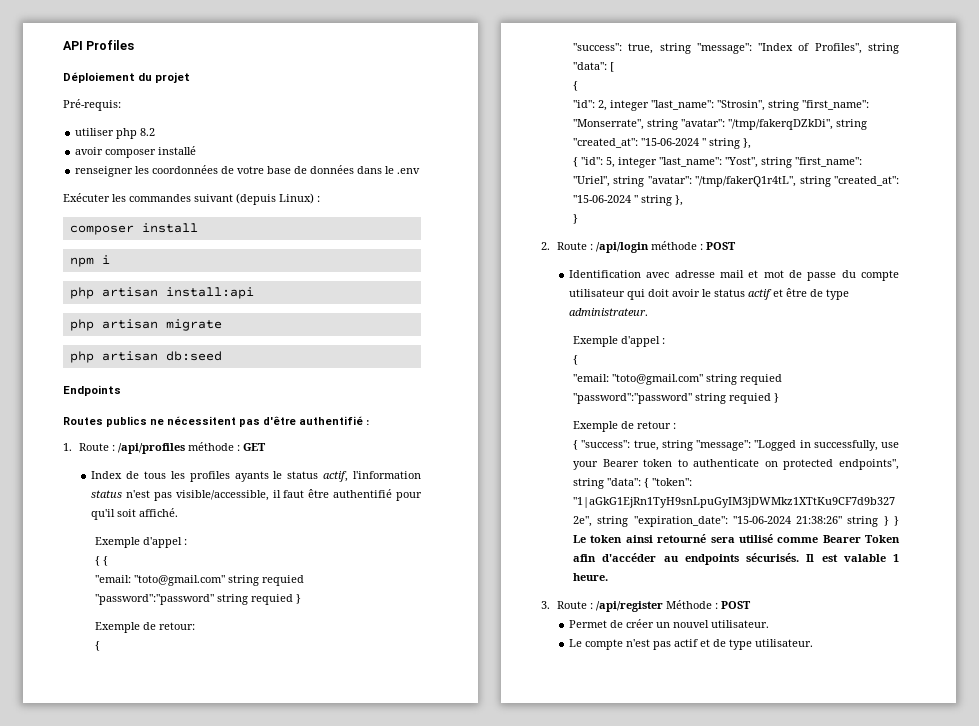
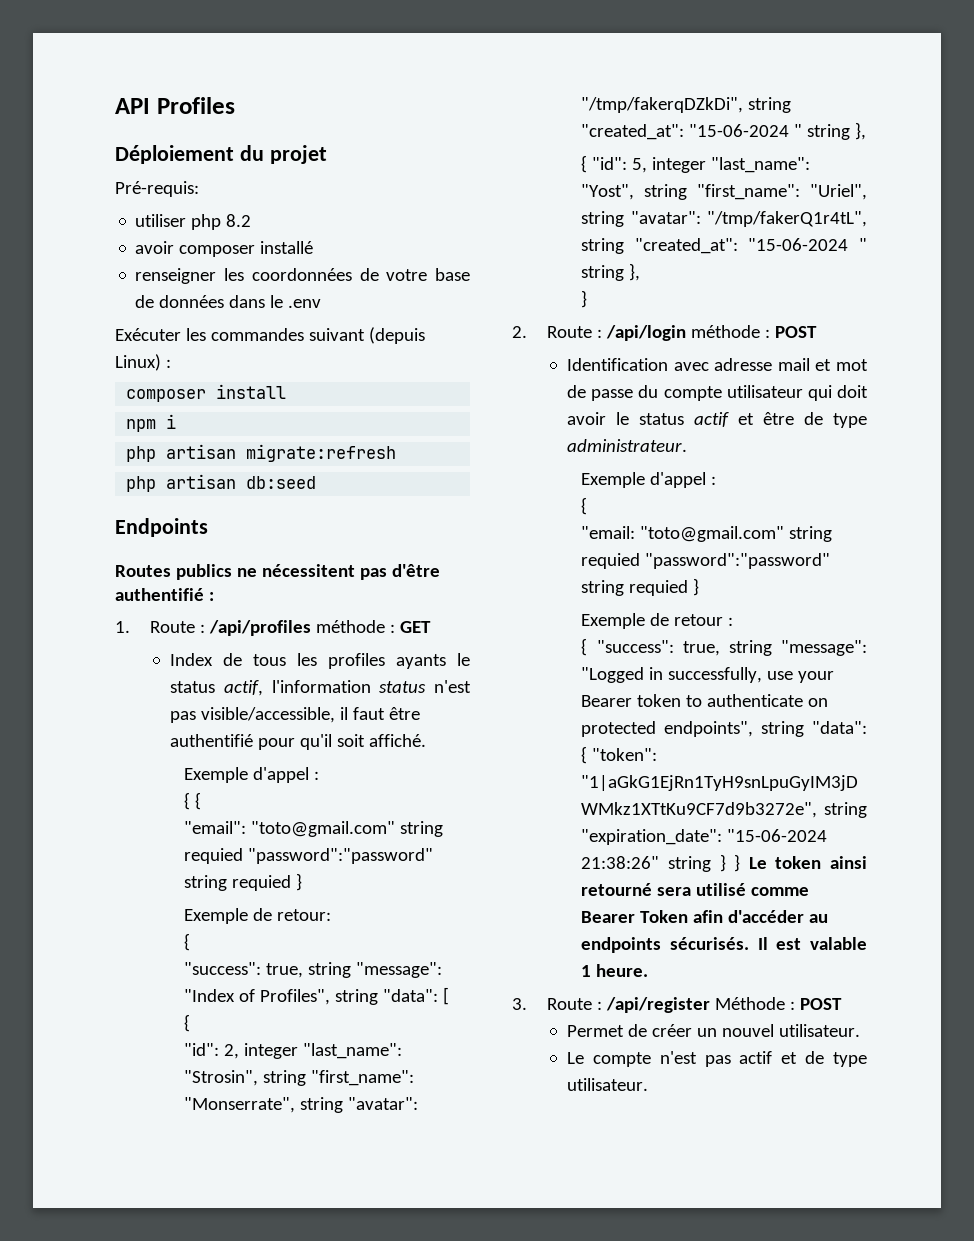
[165,287,254,299] [69,319,222,331] install:api // php artisan migrate -> [246,444,397,462] migrate:refresh
[95,575,132,583] "email: -> [184,821,247,834] "email":

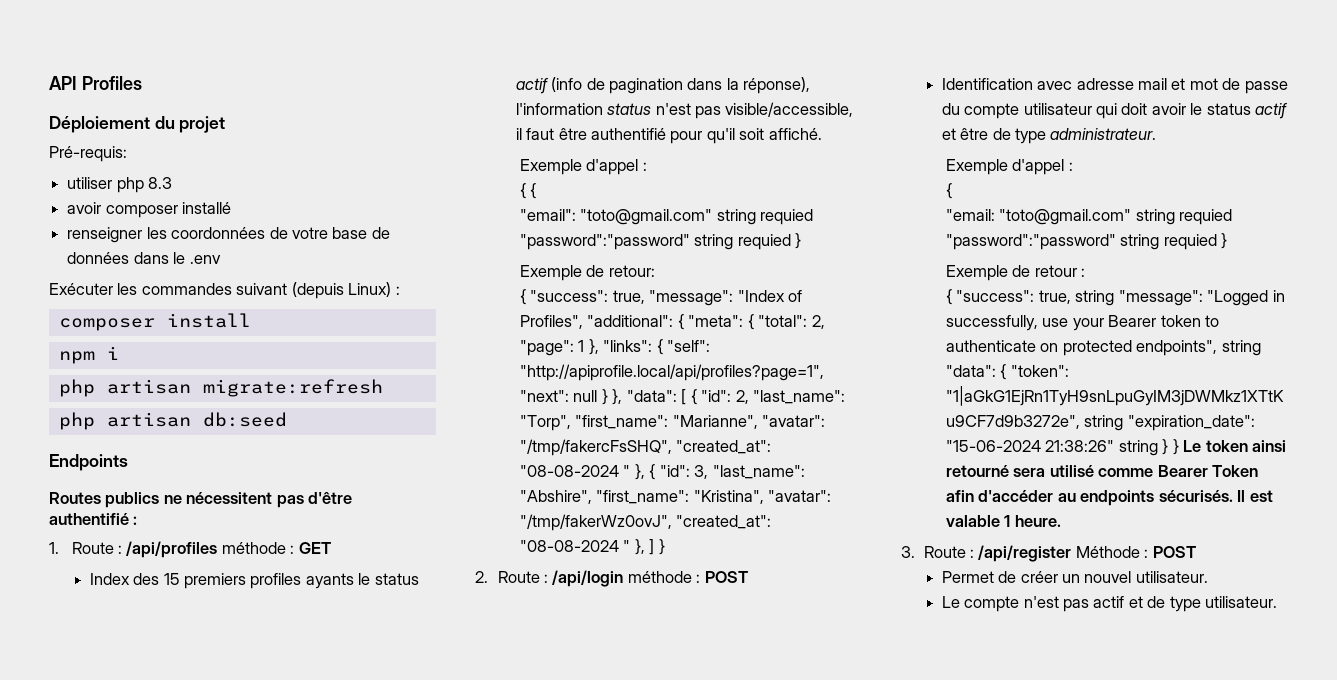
[226,214,252,227] 8.2 -> [148,177,173,189] 8.3
[223,653,318,666] de tous les -> [133,573,247,589] des 15 premiers
[223,680,263,696] actif, -> [515,77,811,94] actif (info de pagination dans la réponse),
[184,962,352,978] // "success": true, string -> [530,290,645,304] "success": true,
[335,989,379,1005] string -> [587,314,825,330] [520,339,711,356] [520,364,825,381] [520,389,623,405] "additional": { "meta": { "total": 2, "page": 1 }, "links": { "self": "http://apiprofile.local/api/profiles?page=1", "next": null } },
[184,1014,191,1032] // { // -> [690,389,697,405] {
[244,1043,403,1059] [184,1070,415,1086] [184,1097,419,1113] [581,97,792,113] [581,122,867,140] [581,155,811,173] [581,184,867,200] [581,211,867,227] [581,238,867,254] [581,263,641,281] integer "last_name": "Strosin", string "first_name": "Monserrate", string "avatar": "/tmp/fakerqDZkDi", string "created_at": "15-06-2024 " string }, // { "id": 5, integer "last_name": "Yost", string "first_name": "Uriel", string "avatar": "/tmp/fakerQ1r4tL", string "created_at": "15-06-2024 " string }, // -> [753,390,846,404] [520,415,826,431] [520,439,772,456] [520,464,805,480] [520,490,832,504] [520,514,772,531] [520,539,655,555] "last_name": "Torp", "first_name": "Marianne", "avatar": "/tmp/fakercFsSHQ", "created_at": "08-08-2024 " }, { "id": 3, "last_name": "Abshire", "first_name": "Kristina", "avatar": "/tmp/fakerWz0ovJ", "created_at": "08-08-2024 " }, ]

